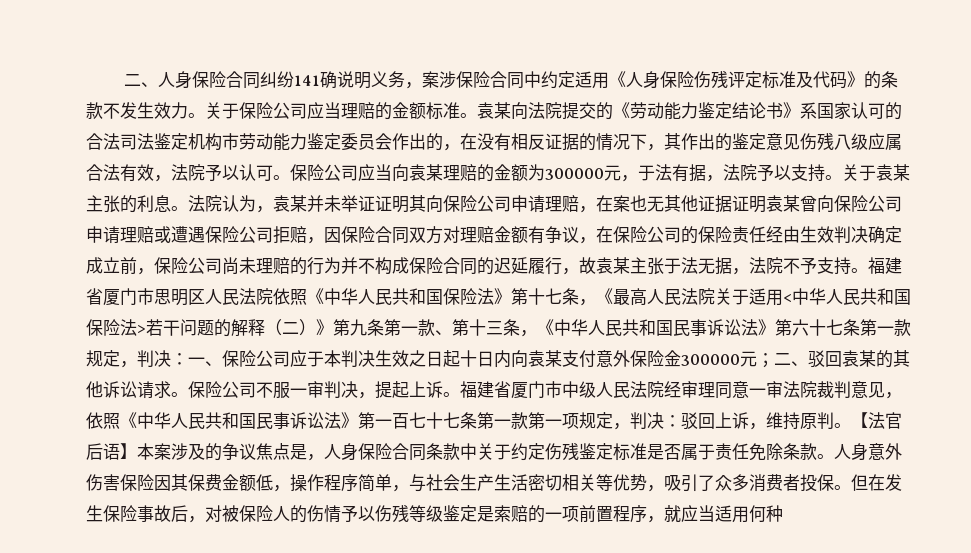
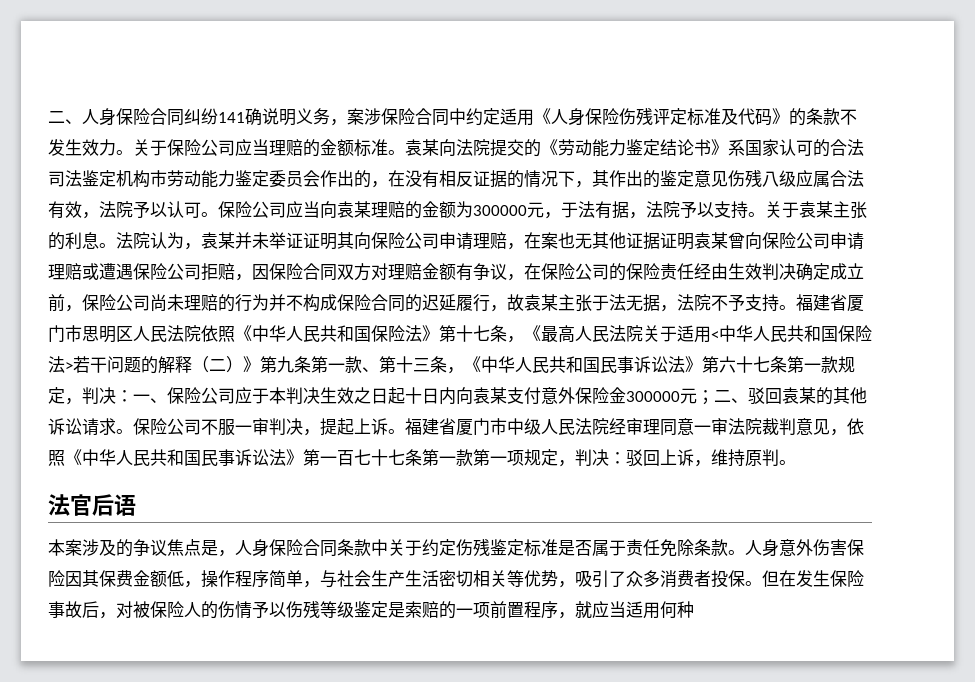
[851,412,868,428] 【 -> (796, 462) //
[120,443,137,459] 】 -> (136, 505) //

